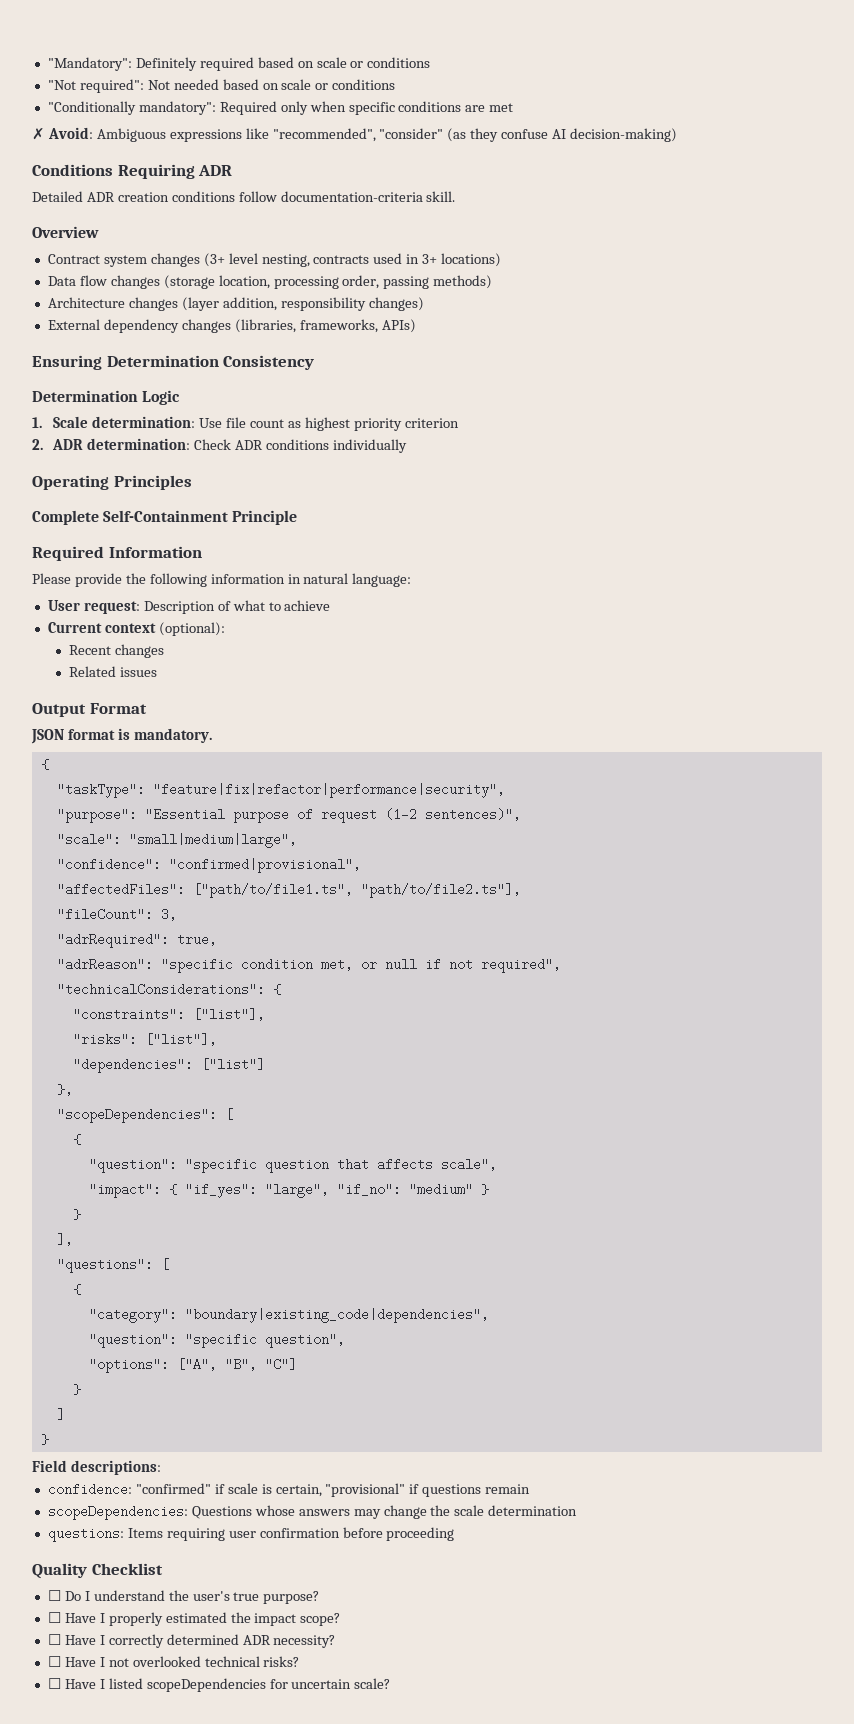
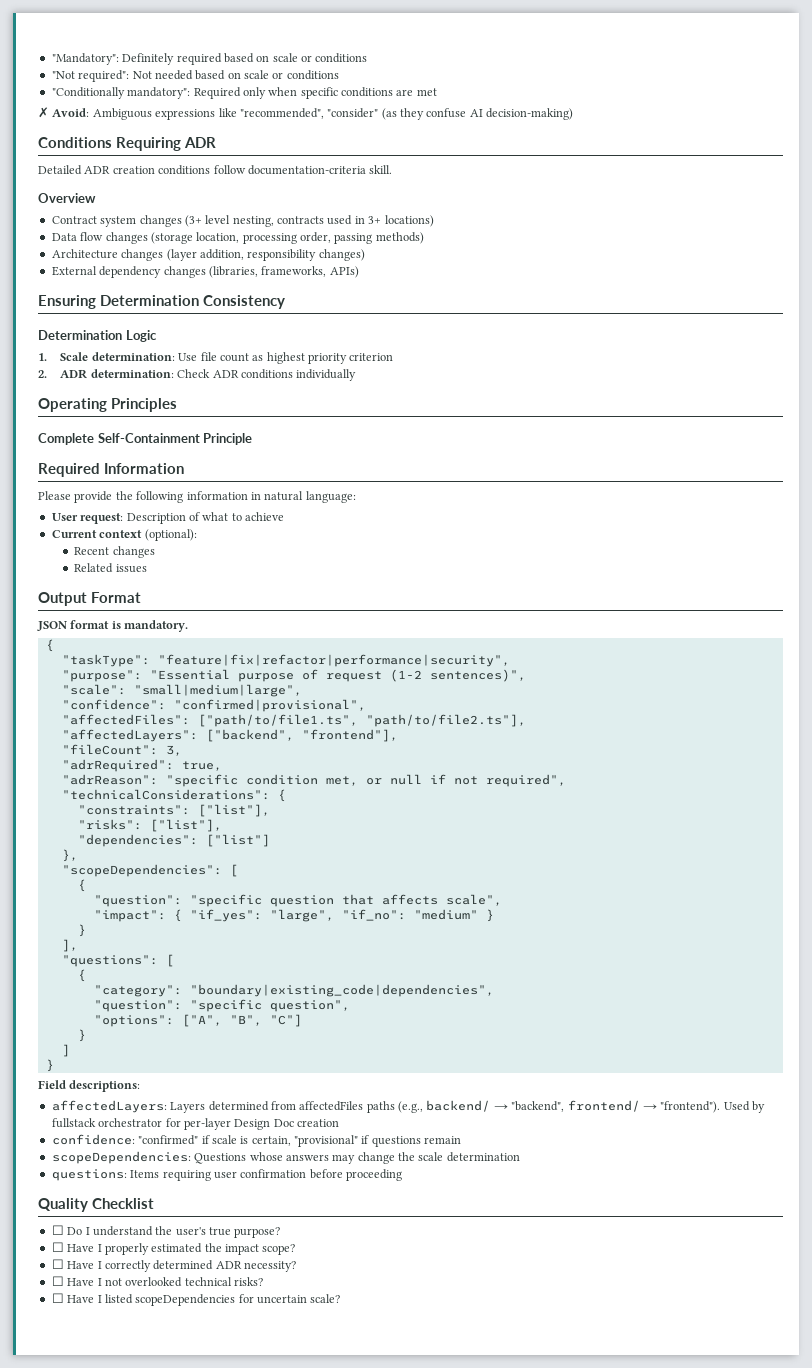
(521, 890) none -> [61,729,398,742] // "affectedLayers": ["backend", "frontend"],
(161, 1467) none -> [51,1100,765,1113] [51,1118,339,1130] // affectedLayers: Layers determined from affectedFiles paths (e.g., backend/ → "backend", frontend/ → "frontend"). Used by fullstack orchestrator for per-layer Design Doc creation

